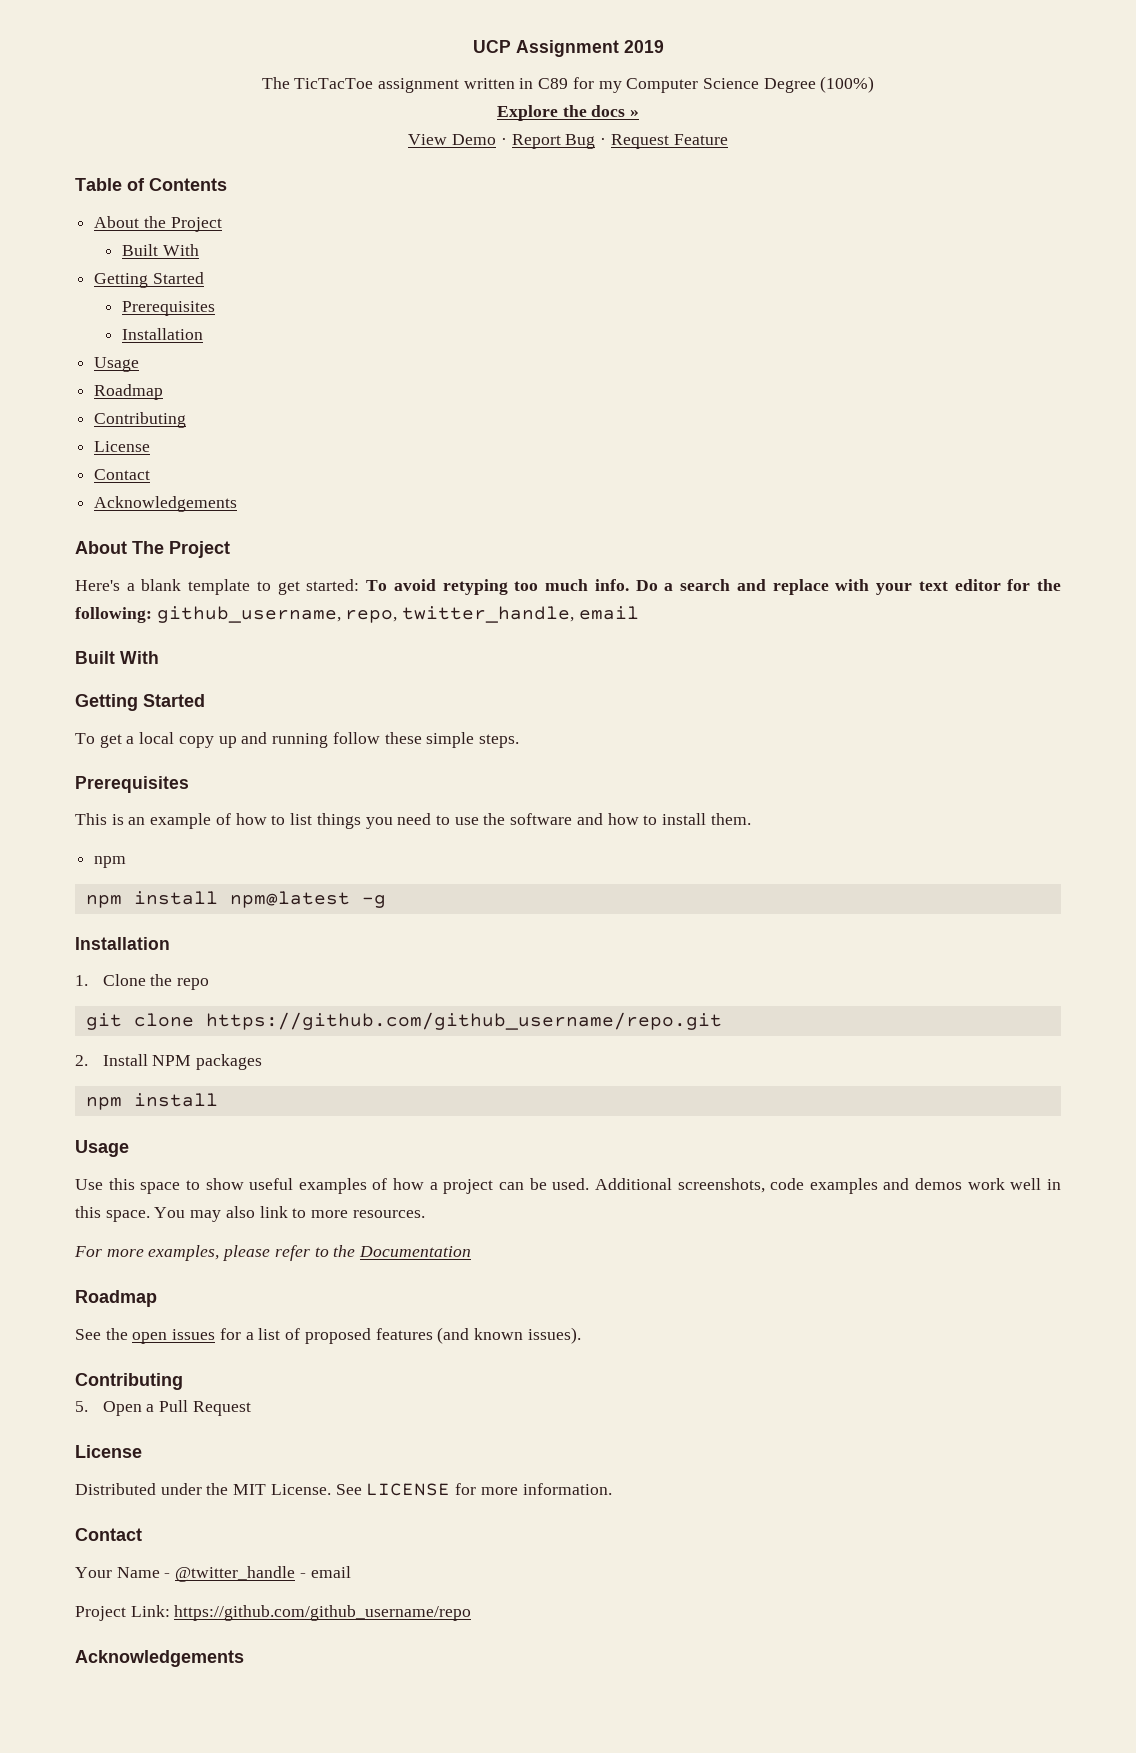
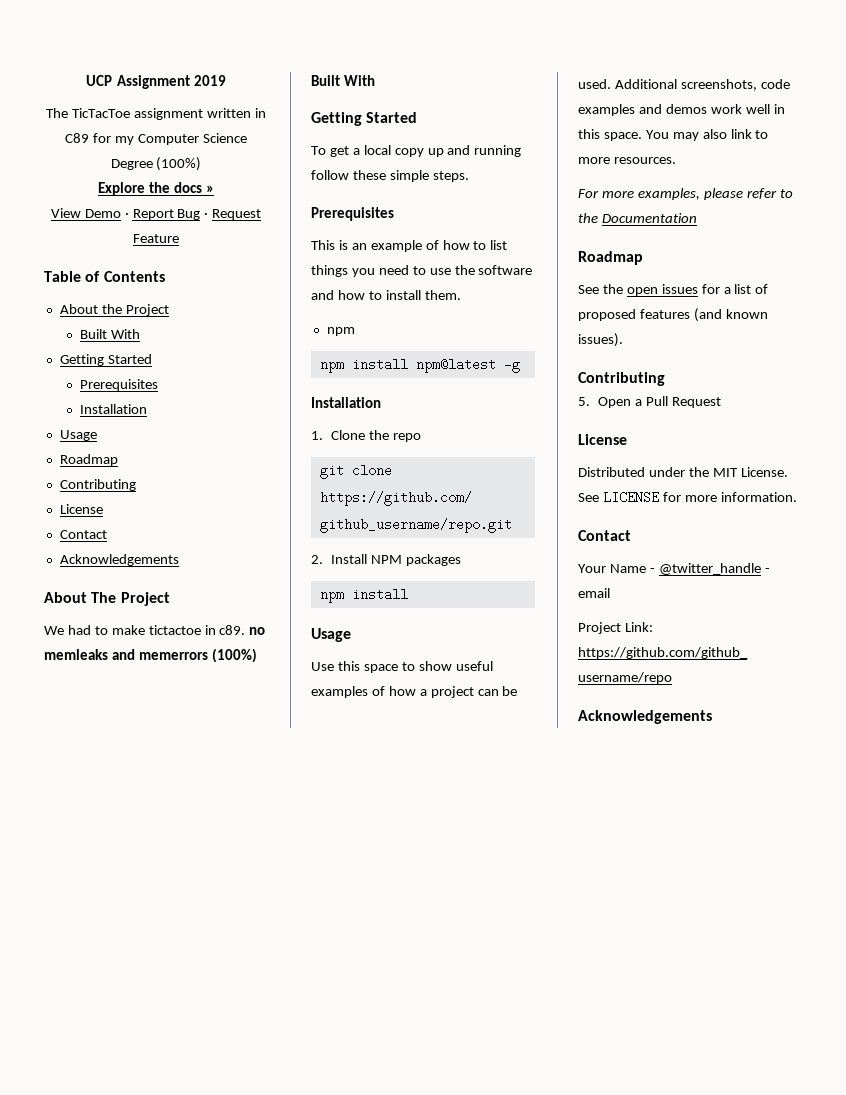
[75,579,1062,595] [75,606,639,623] Here's a blank template to get started: To avoid retyping too much info. Do a search and replace with your text editor for the following: github_username, repo, twitter_handle, email -> [44,625,266,635] [44,648,257,663] We had to make tictactoe in c89. no memleaks and memerrors (100%)

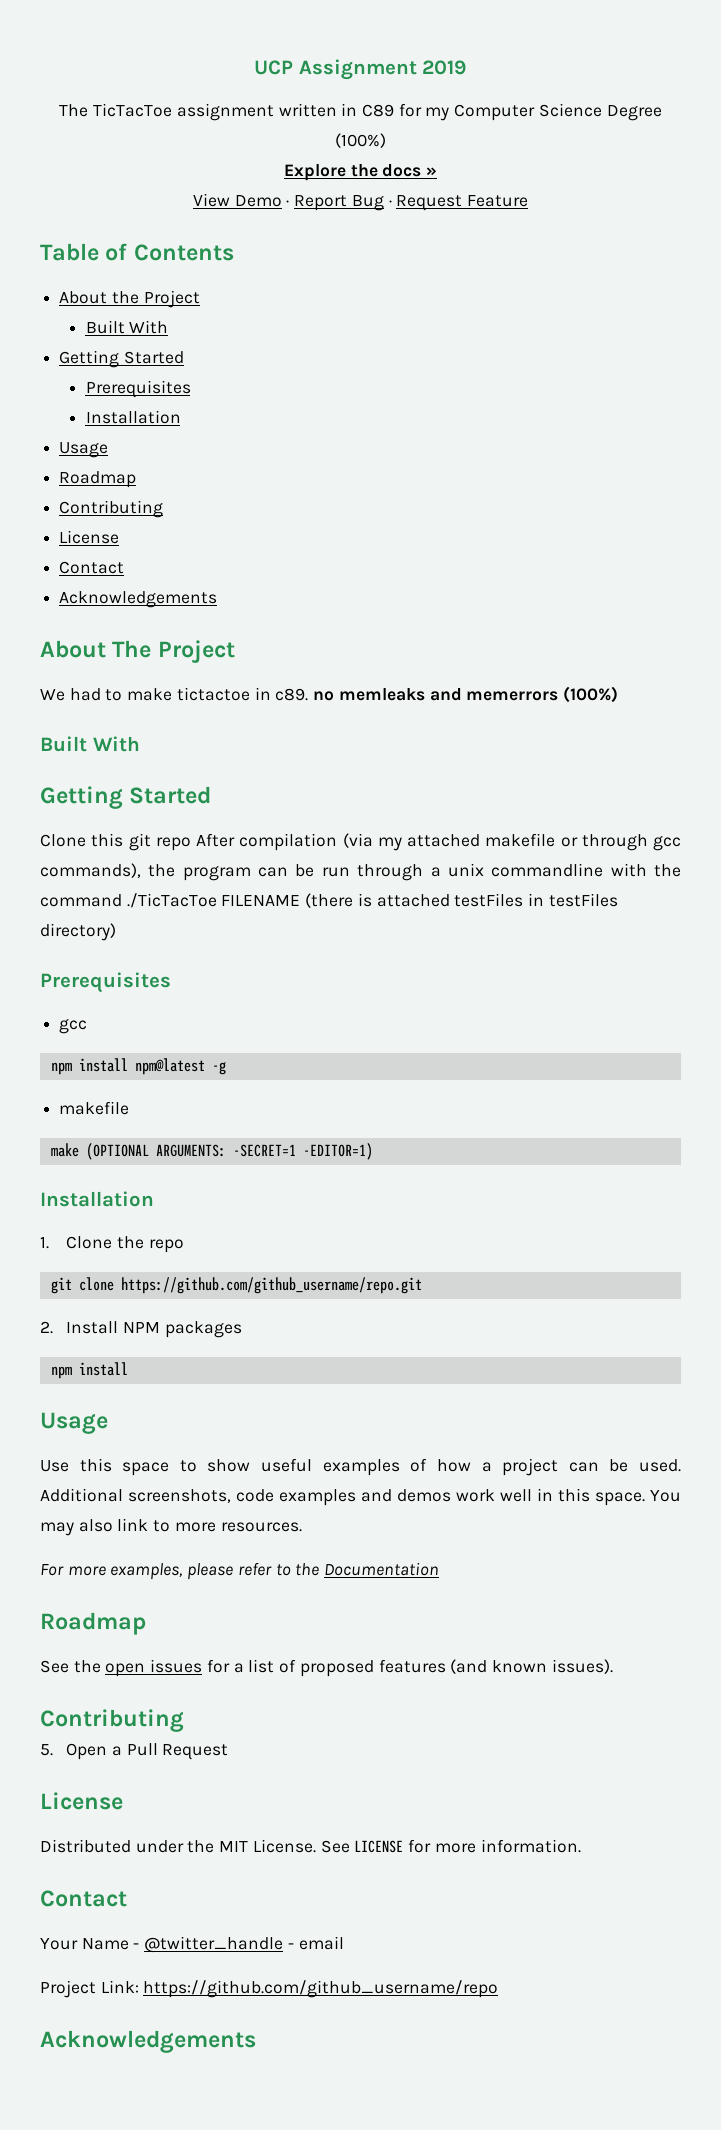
[311,145,522,157] [311,170,469,182] [311,207,394,221] [311,240,508,252] [311,265,533,277] [311,290,461,300] [326,327,355,336] [319,358,520,373] To get a local copy up and running follow these simple steps. // Prerequisites // This is an example of how to list things you need to use the software and how to install them. // npm // npm install npm@latest -g -> [40,833,681,851] [40,863,682,881] [40,893,618,908] [40,923,116,941] [40,972,171,993] [59,1019,88,1034] [50,1058,226,1075] [59,1101,130,1115] [50,1143,373,1160] Clone this git repo After compilation (via my attached makefile or through gcc commands), the program can be run through a unix commandline with the command ./TicTacToe FILENAME (there is attached testFiles in testFiles directory) // Prerequisites // gcc // npm install npm@latest -g // makefile // make (OPTIONAL ARGUMENTS: -SECRET=1 -EDITOR=1)

